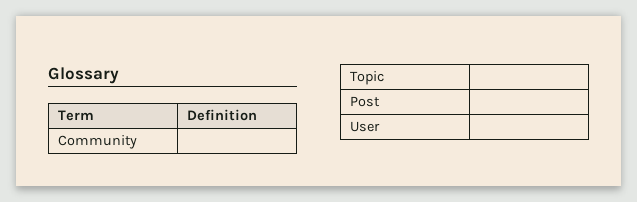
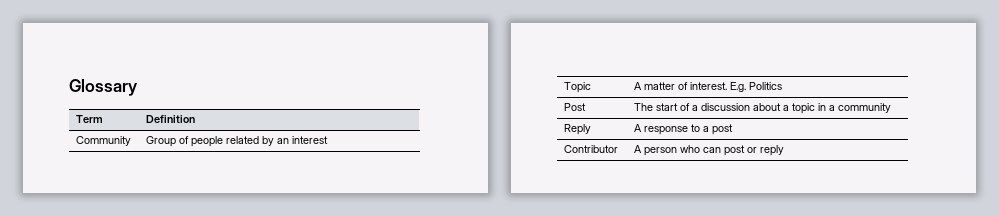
[350,71,385,85] [350,96,381,107] [350,121,381,132] // Topic | // Post | // User | -> [146,136,329,147] [564,82,592,93] [634,82,783,92] [564,103,587,111] [634,103,892,114] [564,124,592,135] [634,124,734,135] [564,145,619,153] [634,145,785,156] Group of people related by an interest // Topic | A matter of interest. E.g. Politics // Post | The start of a discussion about a topic in a community // Reply | A response to a post // Contributor | A person who can post or reply

